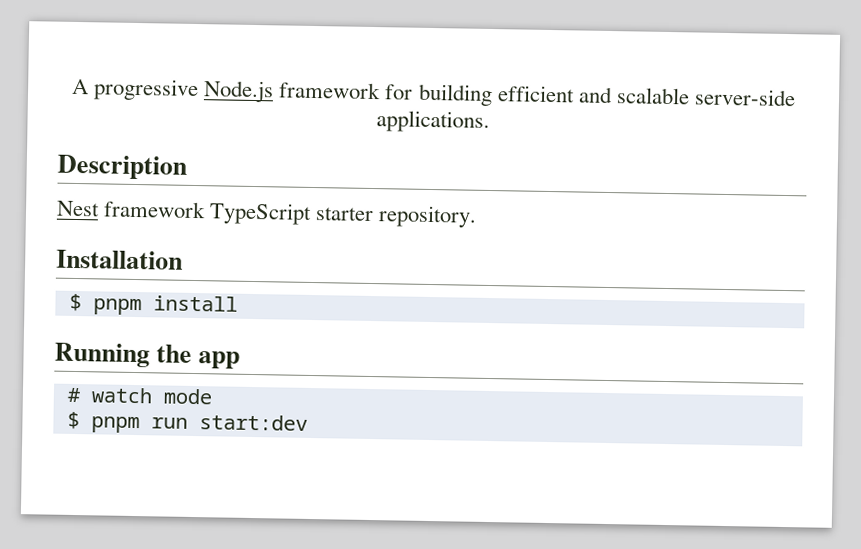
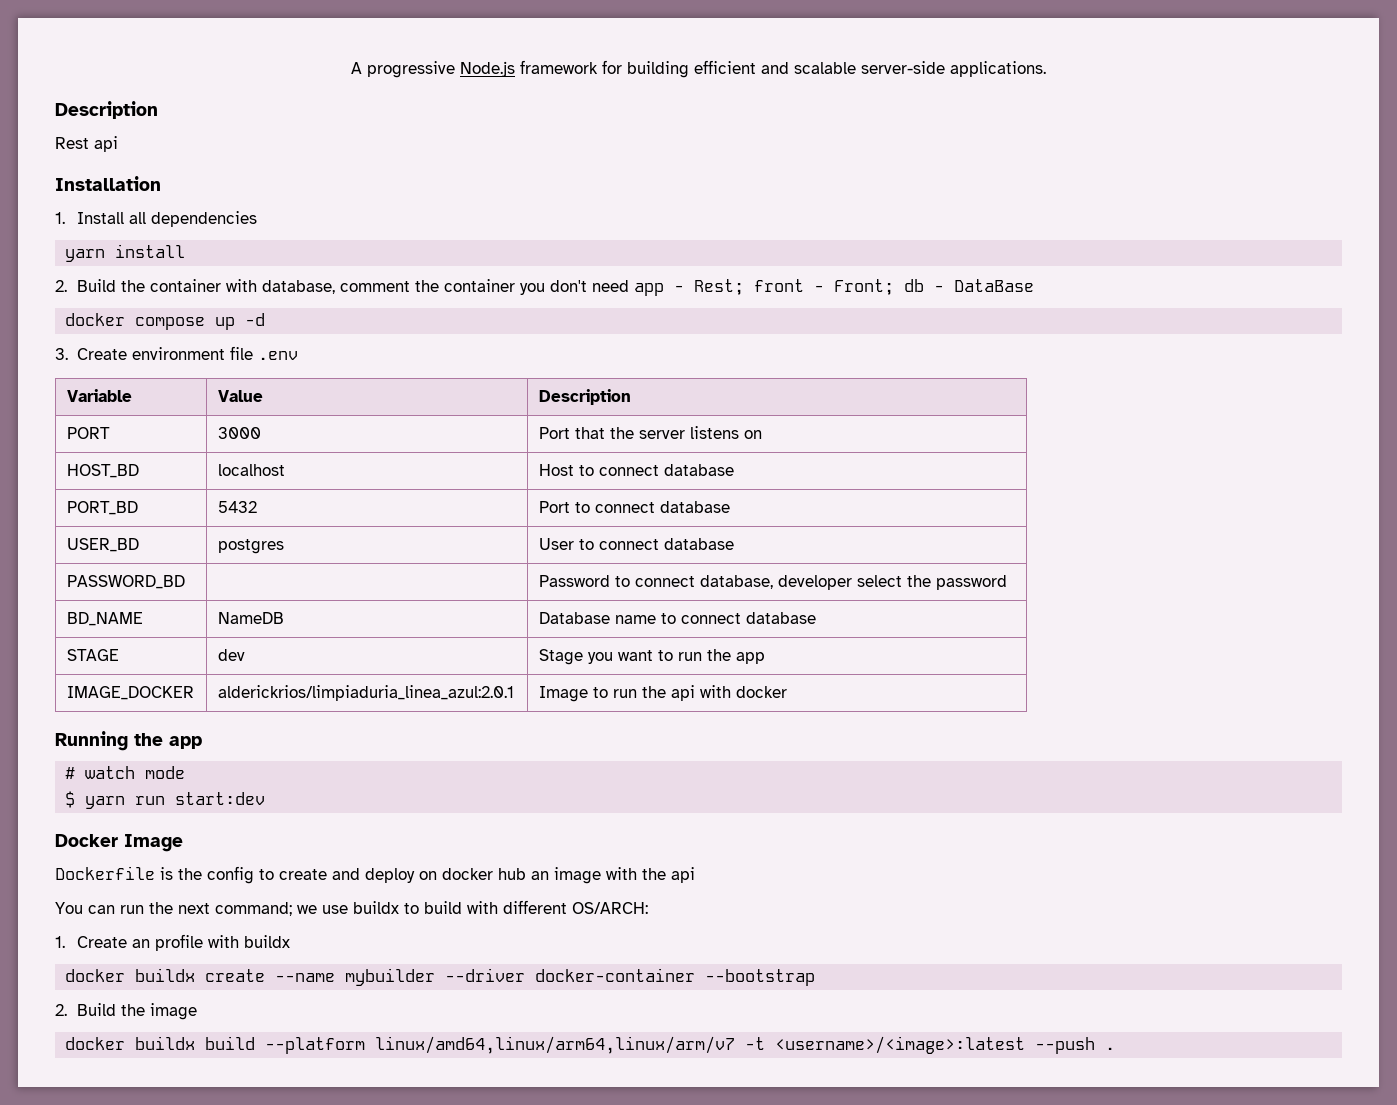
[56,200,478,228] [56,249,183,270] [68,293,238,316] Nest framework TypeScript starter repository. // Installation // $ pnpm install -> [55,136,118,152] [55,176,161,191] [55,211,258,227] [65,244,186,262] [55,279,1035,296] [65,313,266,330] [55,346,299,360] [66,389,132,402] [217,390,263,402] [538,389,631,405] [66,427,110,439] [217,427,261,439] [538,426,762,439] [66,464,139,478] [217,464,285,476] [538,464,734,476] [66,501,138,515] [217,501,257,513] [538,501,730,513] [66,538,139,552] [217,539,284,554] [538,538,734,550] [66,575,185,589] [538,575,1007,590] [66,612,143,626] [217,612,284,624] [538,612,816,624] [66,649,119,661] [217,649,245,661] [538,649,765,665] [66,686,194,700] [217,685,514,701] [538,685,787,702] Rest api // Installation // 1. Install all dependencies // yarn install // 2. Build the container with database, comment the container you don't need app - Rest; front - Front; db - DataBase // docker compose up -d // 3. Create environment file .env // Variable | Value | Description // PORT | 3000 | Port that the server listens on // HOST_BD | localhost | Host to connect database // PORT_BD | 5432 | Port to connect database // USER_BD | postgres | User to connect database // PASSWORD_BD | | Password to connect database, developer select the password // BD_NAME | NameDB | Database name to connect database // STAGE | dev | Stage you want to run the app // IMAGE_DOCKER | alderickrios/limpiaduria_linea_azul:2.0.1 | Image to run the api with docker
[90,416,140,434] pnpm -> [85,796,126,809] yarn
(308, 422) none -> [55,834,183,852] [55,866,695,884] [55,900,648,916] [55,934,291,951] [65,968,816,986] [55,1003,198,1020] [65,1036,1116,1054] // Docker Image // Dockerfile is the config to create and deploy on docker hub an image with the api // You can run the next command; we use buildx to build with different OS/ARCH: // 1. Create an profile with buildx // docker buildx create --name mybuilder --driver docker-container --bootstrap // 2. Build the image // docker buildx build --platform linux/amd64,linux/arm64,linux/arm/v7 -t <username>/<image>:latest --push .

